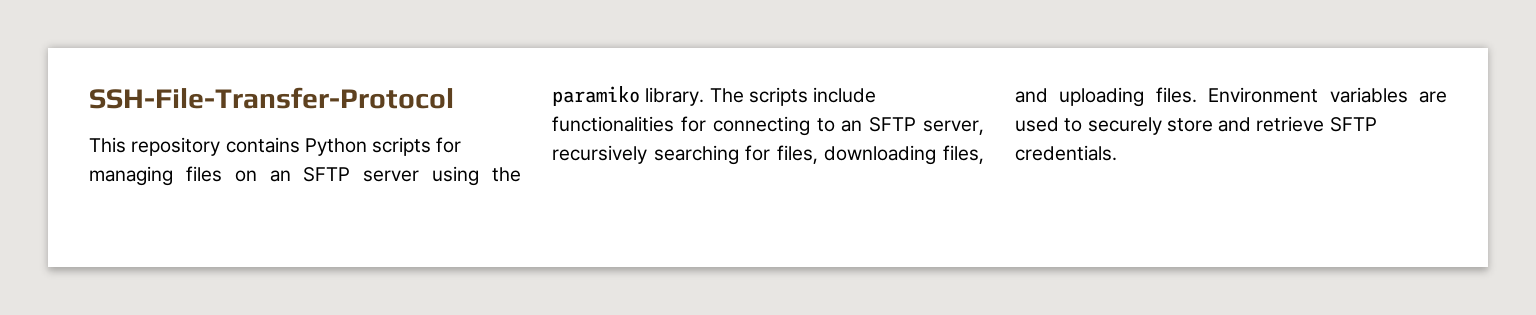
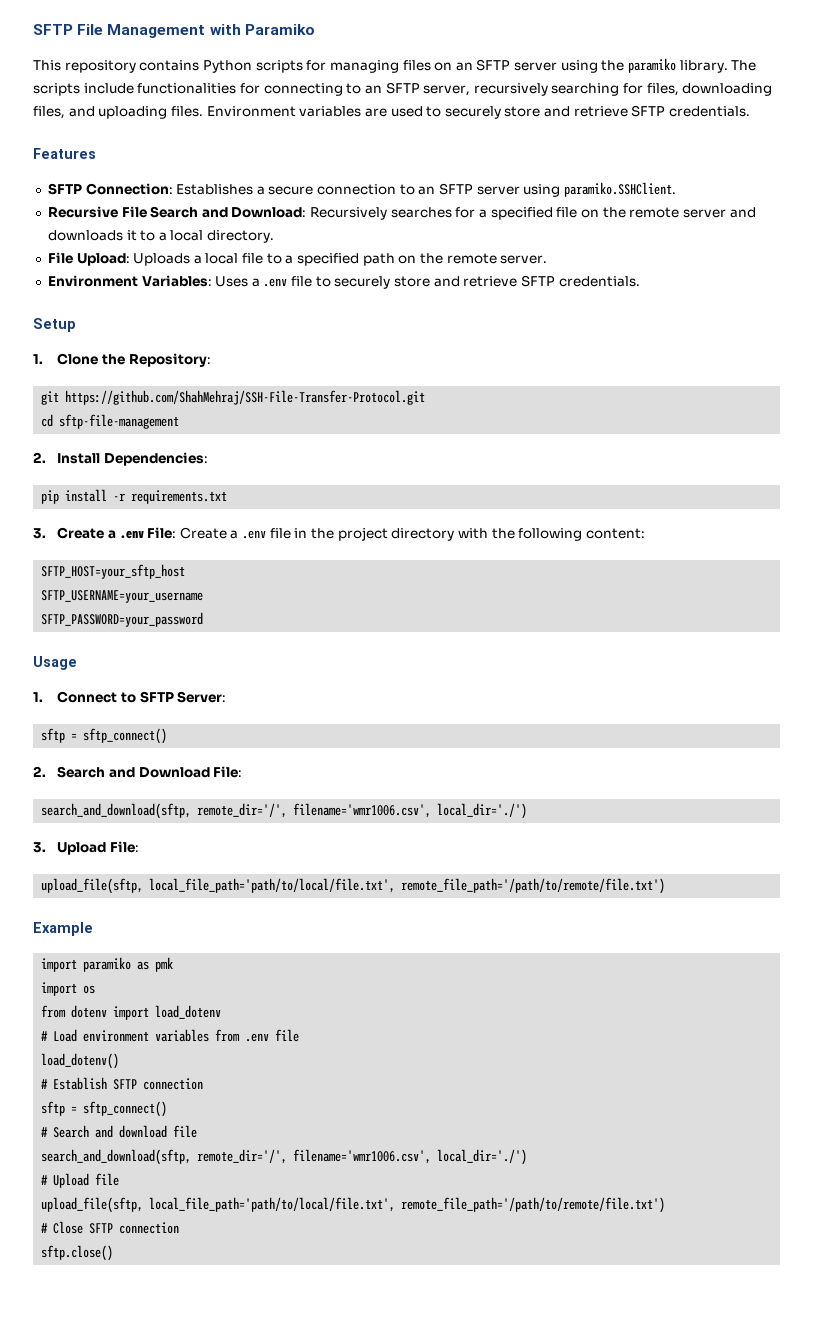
[89,87,454,109] SSH-File-Transfer-Protocol -> [33,24,315,38] SFTP File Management with Paramiko
(1117, 153) none -> [33,148,96,159] [47,182,676,197] [47,206,756,220] [47,230,275,243] [47,252,548,266] [47,275,640,289] [33,318,76,332] [33,353,211,367] [41,390,426,405] [41,414,180,429] [33,452,208,466] [41,489,228,504] [33,527,645,541] [41,564,186,579] [41,590,204,603] [41,612,204,627] [33,656,77,670] [33,691,227,703] [41,728,168,744] [33,766,243,778] [41,803,528,819] [33,841,139,855] [41,878,666,894] [33,922,93,936] [41,957,174,972] [41,982,96,996] [41,1005,222,1020] [41,1029,300,1042] [41,1053,120,1069] [41,1077,204,1090] [41,1101,168,1117] [41,1125,198,1138] [41,1149,528,1165] [41,1173,120,1188] [41,1197,666,1213] [41,1221,180,1234] [41,1245,114,1261] // Features // SFTP Connection: Establishes a secure connection to an SFTP server using paramiko.SSHClient. // Recursive File Search and Download: Recursively searches for a specified file on the remote server and downloads it to a local directory. // File Upload: Uploads a local file to a specified path on the remote server. // Environment Variables: Uses a .env file to securely store and retrieve SFTP credentials. // Setup // 1. Clone the Repository: // git https://github.com/ShahMehraj/SSH-File-Transfer-Protocol.git // cd sftp-file-management // 2. Install Dependencies: // pip install -r requirements.txt // 3. Create a .env File: Create a .env file in the project directory with the following content: // SFTP_HOST=your_sftp_host // SFTP_USERNAME=your_username // SFTP_PASSWORD=your_password // Usage // 1. Connect to SFTP Server: // sftp = sftp_connect() // 2. Search and Download File: // search_and_download(sftp, remote_dir='/', filename='wmr1006.csv', local_dir='./') // 3. Upload File: // upload_file(sftp, local_file_path='path/to/local/file.txt', remote_file_path='/path/to/remote/file.txt') // Example // import paramiko as pmk // import os // from dotenv import load_dotenv // # Load environment variables from .env file // load_dotenv() // # Establish SFTP connection // sftp = sftp_connect() // # Search and download file // search_and_download(sftp, remote_dir='/', filename='wmr1006.csv', local_dir='./') // # Upload file // upload_file(sftp, local_file_path='path/to/local/file.txt', remote_file_path='/path/to/remote/file.txt') // # Close SFTP connection // sftp.close()

